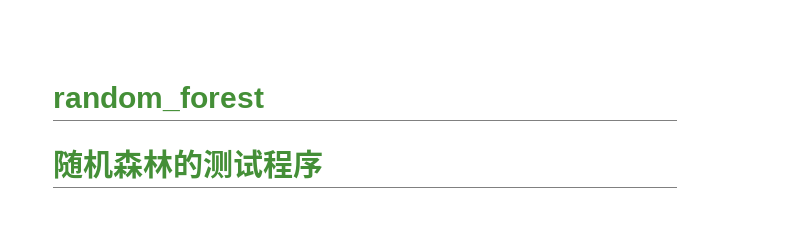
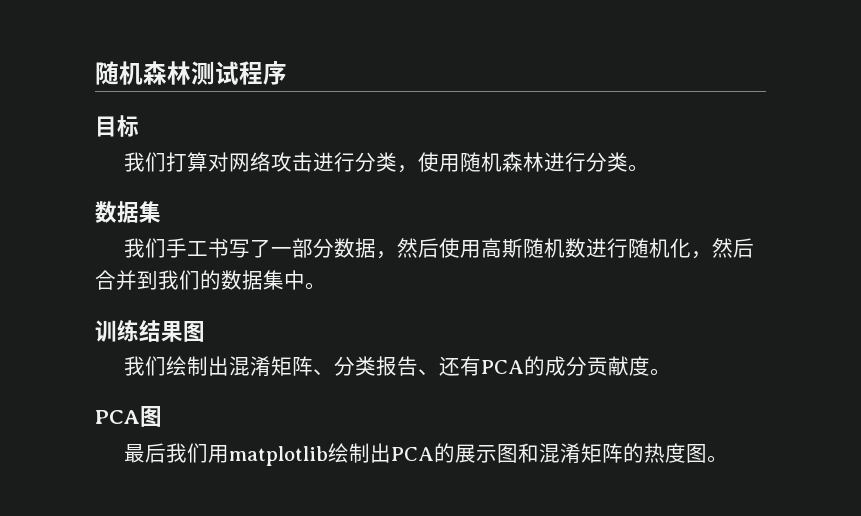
[53,86,264,112] [53,149,203,179] random_forest // 随机森林的 -> [95,61,191,85] 随机森林
(323, 164) none -> [95,115,139,137] [124,152,650,173] [95,201,161,223] [124,238,755,259] [95,270,326,290] [95,319,205,342] [124,356,672,377] [95,406,162,427] [124,443,729,466] // 目标 // 我们打算对网络攻击进行分类，使用随机森林进行分类。 // 数据集 // 我们手工书写了一部分数据，然后使用高斯随机数进行随机化，然后合并到我们的数据集中。 // 训练结果图 // 我们绘制出混淆矩阵、分类报告、还有PCA的成分贡献度。 // PCA图 // 最后我们用matplotlib绘制出PCA的展示图和混淆矩阵的热度图。

